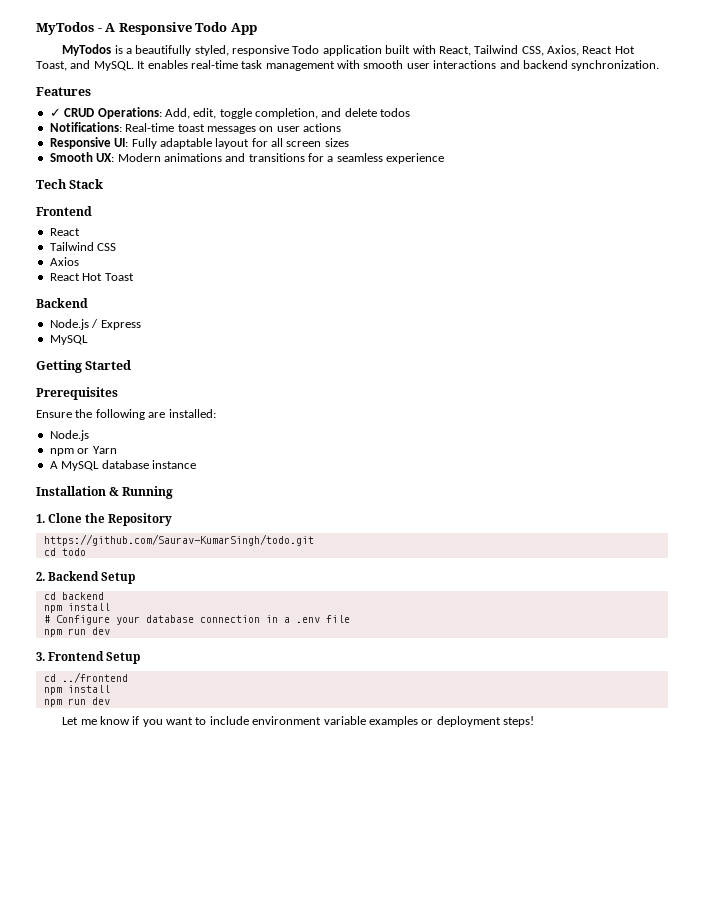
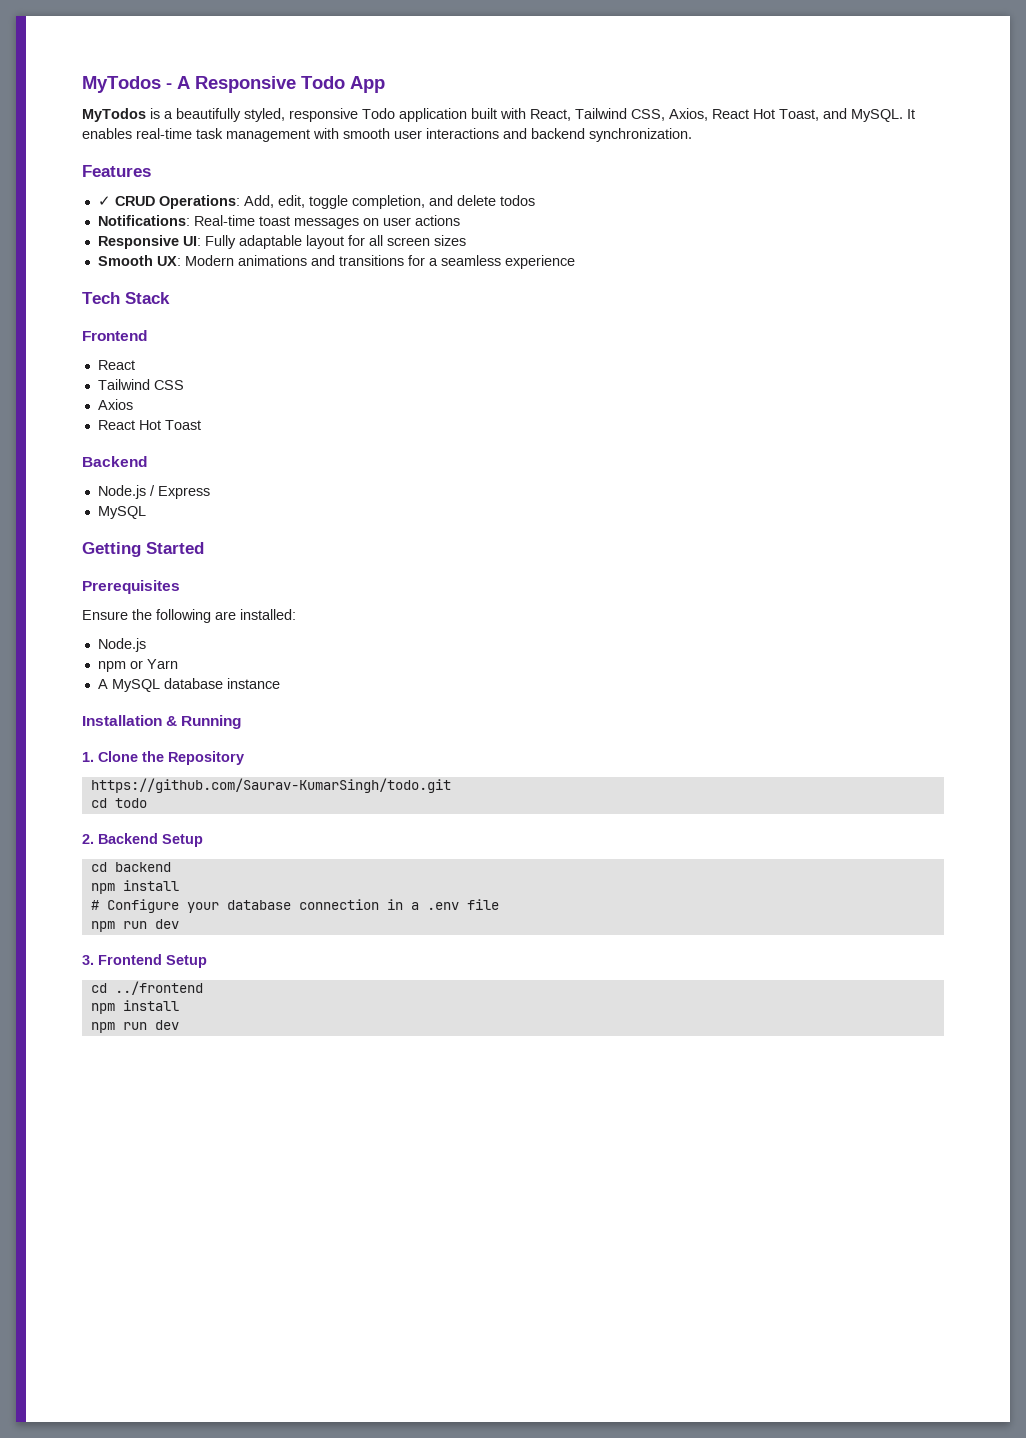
[62,716,535,727] // Let me know if you want to include environment variable examples or deployment steps! -> (179, 1025) none

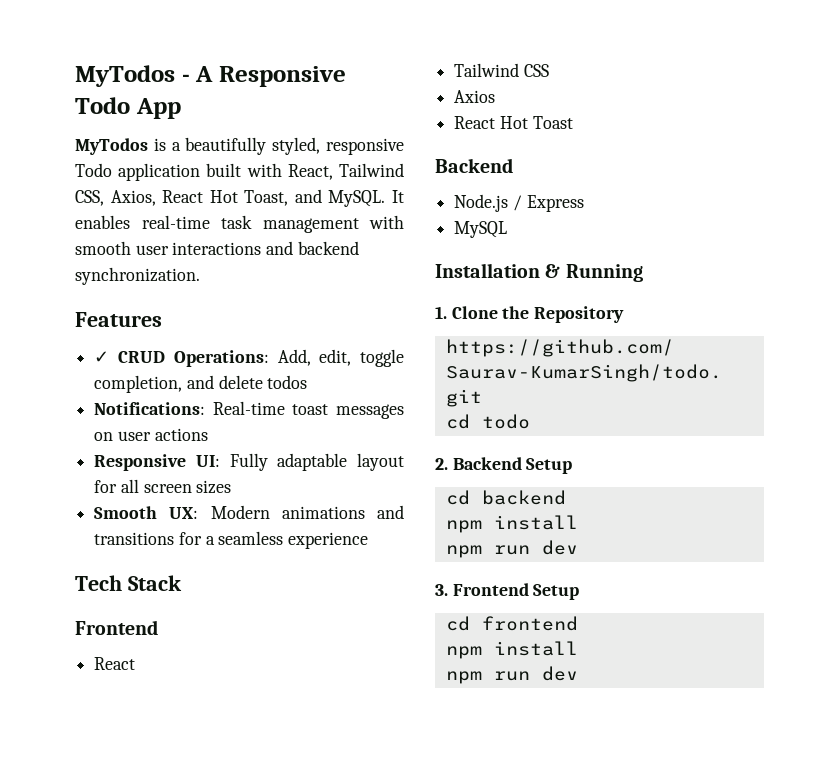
[82,542,204,557] [82,580,180,594] [82,609,296,623] [97,638,146,652] [97,659,178,672] [97,678,280,692] // Getting Started // Prerequisites // Ensure the following are installed: // Node.js // npm or Yarn // A MySQL database instance -> (508, 229) none
[90,899,499,913] // # Configure your database connection in a .env file -> (578, 522) none
[114,981,203,995] ../frontend -> [481,616,578,631] frontend

